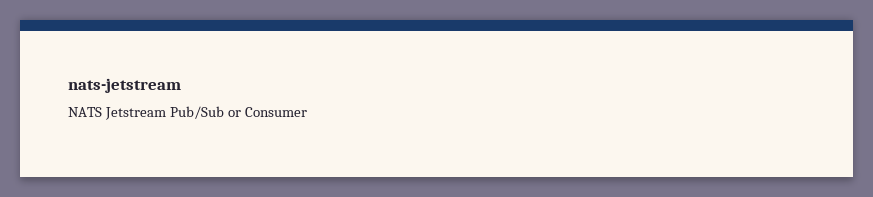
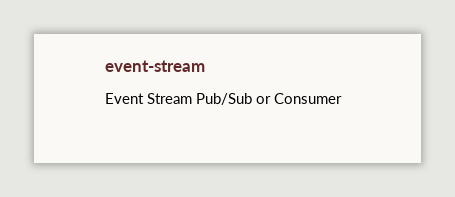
[68,78,181,93] [68,107,166,120] nats-jetstream // NATS Jetstream -> [105,60,205,72] [105,93,192,104] event-stream // Event Stream

